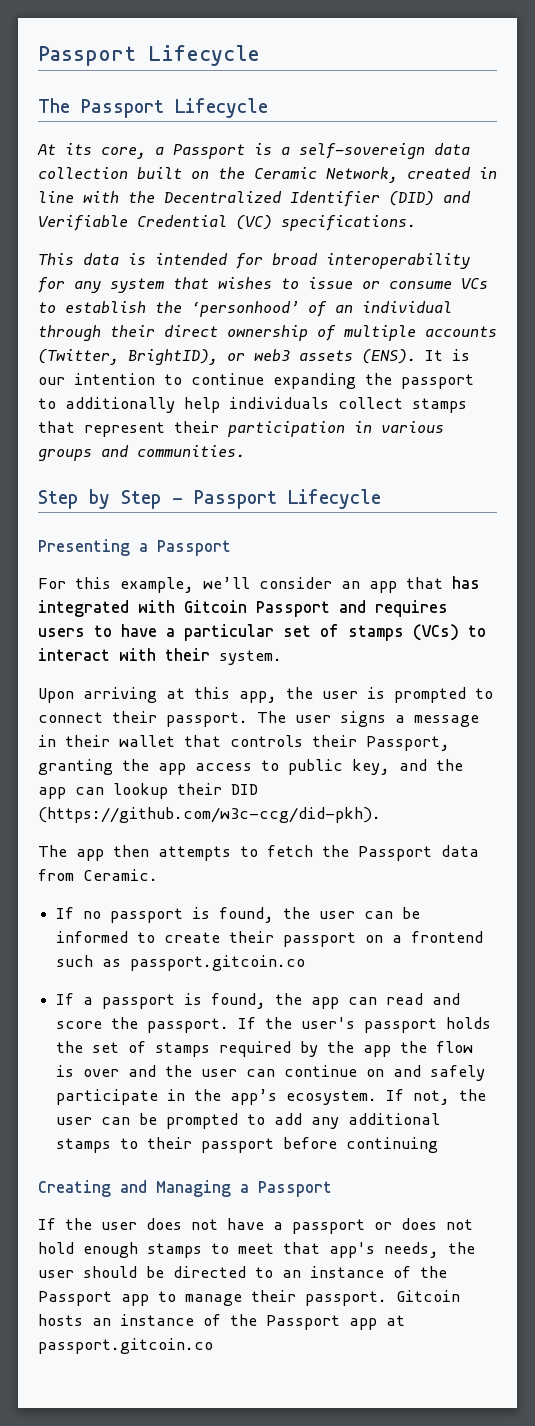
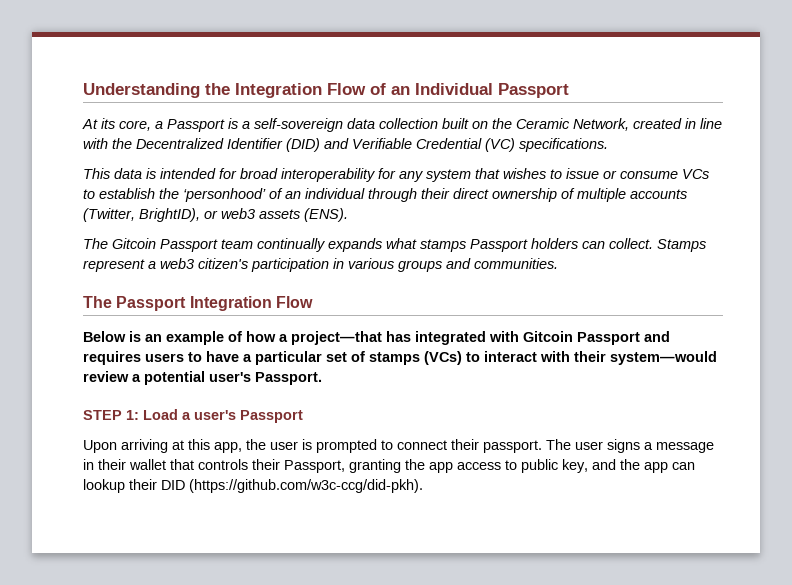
[38,45,260,66] [38,98,268,118] Passport Lifecycle // The Passport Lifecycle -> [83,83,569,98] Understanding the Integration Flow of an Individual Passport
[425,349,470,361] [38,373,474,389] [38,397,467,413] [38,421,219,437] It is our intention to continue expanding the passport to additionally help individuals collect stamps that represent their -> [83,238,706,252] [83,258,248,272] // The Gitcoin Passport team continually expands what stamps Passport holders can collect. Stamps represent a web3 citizen's
[38,489,381,509] [38,539,231,556] [38,577,443,593] Step by Step - Passport Lifecycle // Presenting a Passport // For this example, we’ll consider an app that -> [83,296,313,311] [83,331,382,345] The Passport Integration Flow // Below is an example of how a project—that
[219,650,282,665] system. -> [610,351,717,365] [83,371,322,385] [83,409,303,423] system—would review a potential user's Passport. // STEP 1: Load a user's Passport
[38,845,479,861] [38,869,158,881] [56,907,421,923] [56,931,484,947] [56,955,306,971] [56,993,461,1009] [56,1017,492,1033] [56,1041,474,1057] [56,1065,486,1081] [56,1089,487,1105] [56,1113,441,1129] [56,1137,439,1153] [38,1180,332,1197] [38,1218,473,1234] [38,1242,475,1258] [38,1266,447,1278] [38,1290,460,1306] [38,1314,405,1330] [38,1338,213,1354] // The app then attempts to fetch the Passport data from Ceramic. // If no passport is found, the user can be informed to create their passport on a frontend such as passport.gitcoin.co // If a passport is found, the app can read and score the passport. If the user's passport holds the set of stamps required by the app the flow is over and the user can continue on and safely participate in the app’s ecosystem. If not, the user can be prompted to add any additional stamps to their passport before continuing // Creating and Managing a Passport // If the user does not have a passport or does not hold enough stamps to meet that app's needs, the user should be directed to an instance of the Passport app to manage their passport. Gitcoin hosts an instance of the Passport app at passport.gitcoin.co -> (423, 486) none

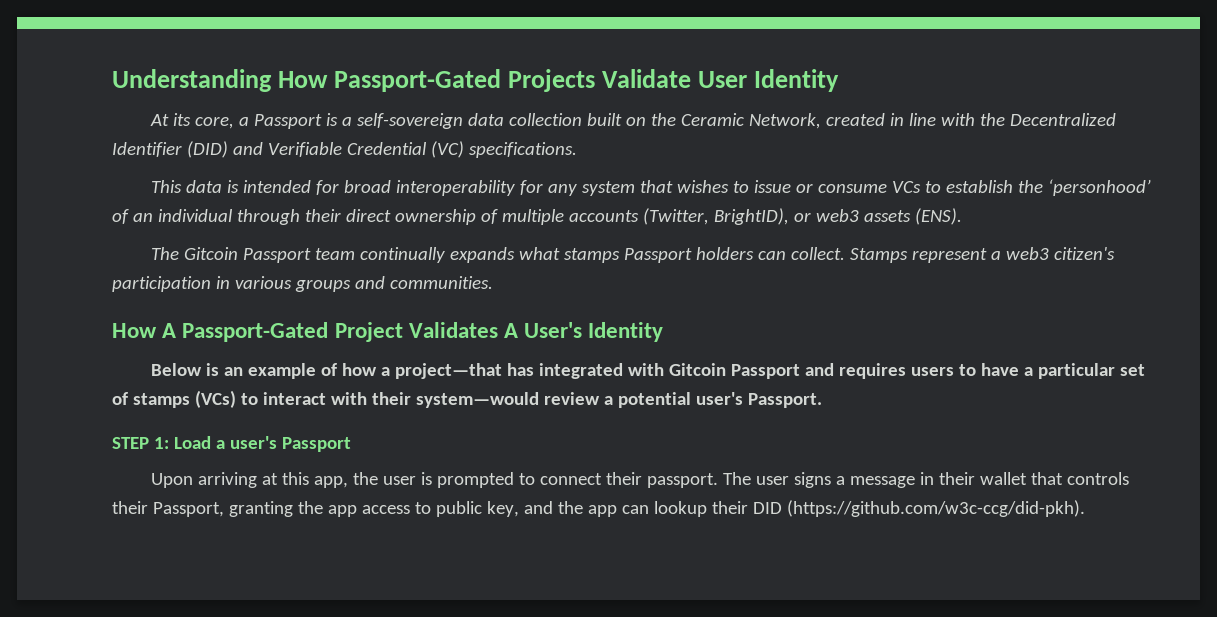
[205,83,569,98] the Integration Flow of an Individual Passport -> [278,69,840,92] How Passport-Gated Projects Validate User Identity
[83,296,313,311] The Passport Integration Flow -> [112,322,664,342] How A Passport-Gated Project Validates A User's Identity

